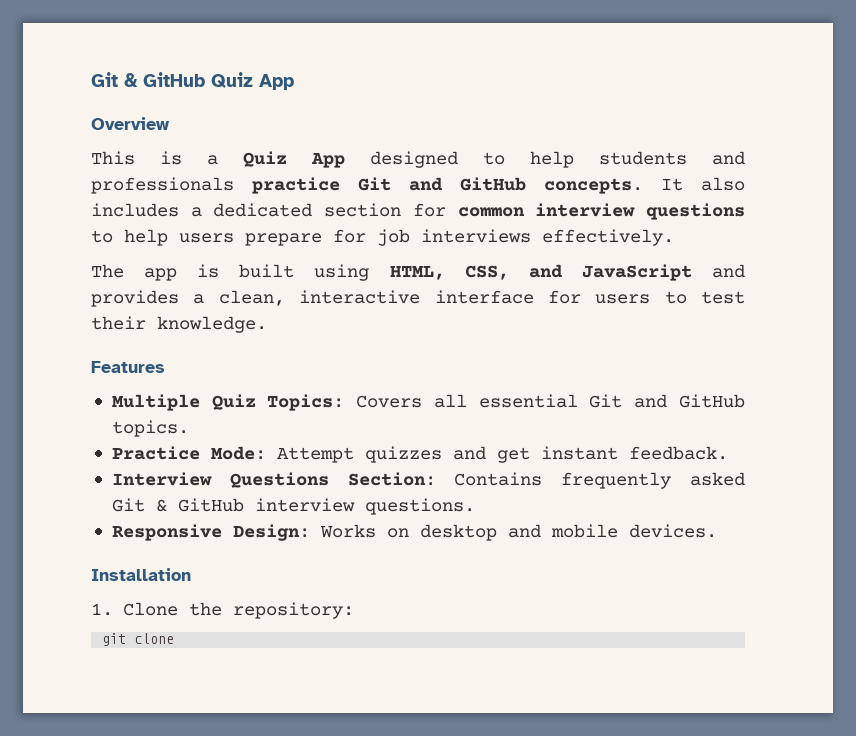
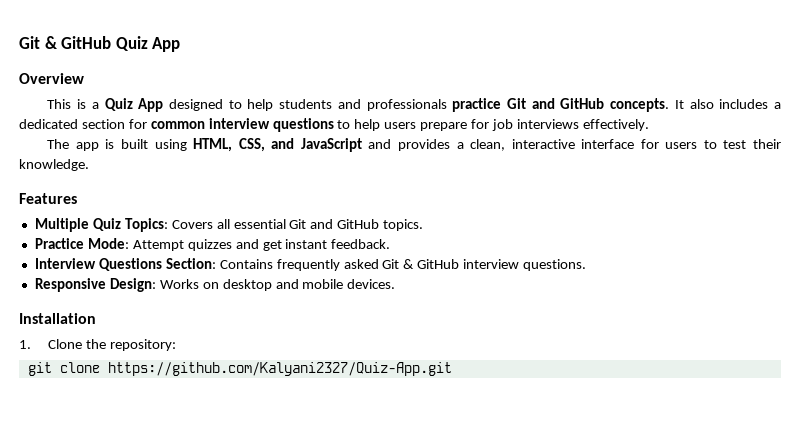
(175, 638) none -> [107,362,452,376] https://github.com/Kalyani2327/Quiz-App.git

